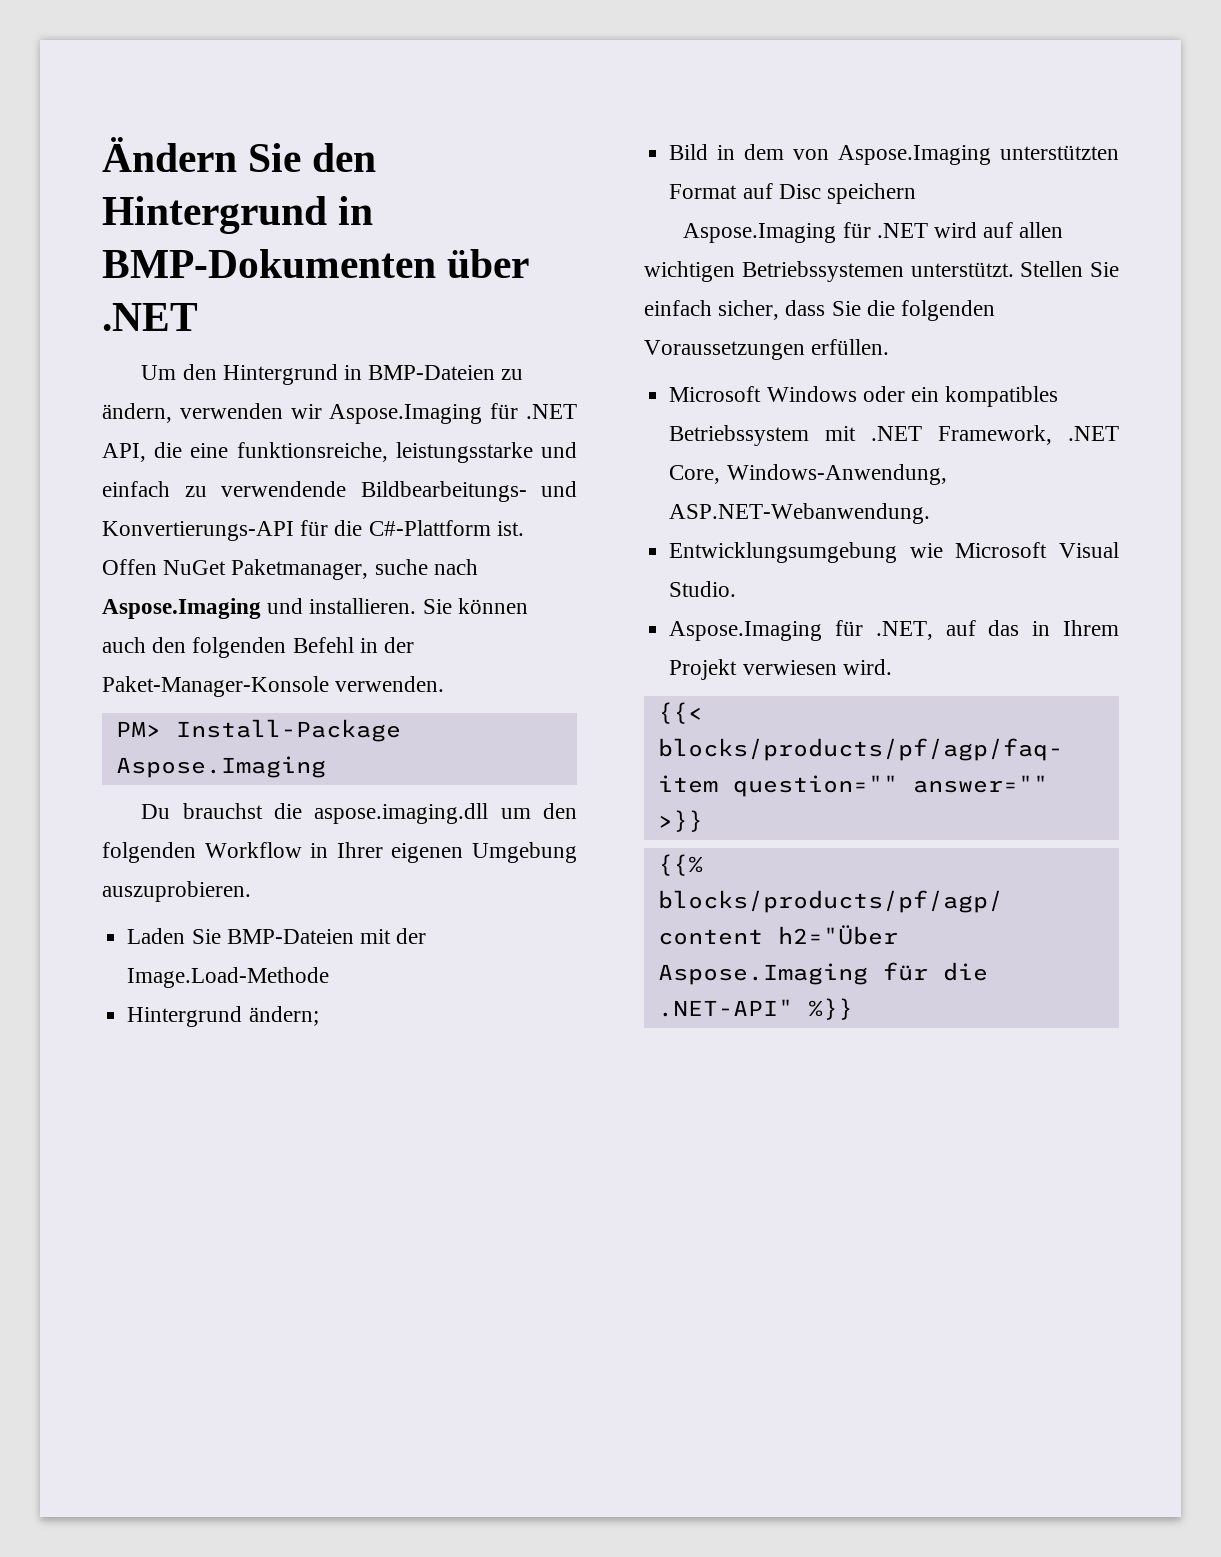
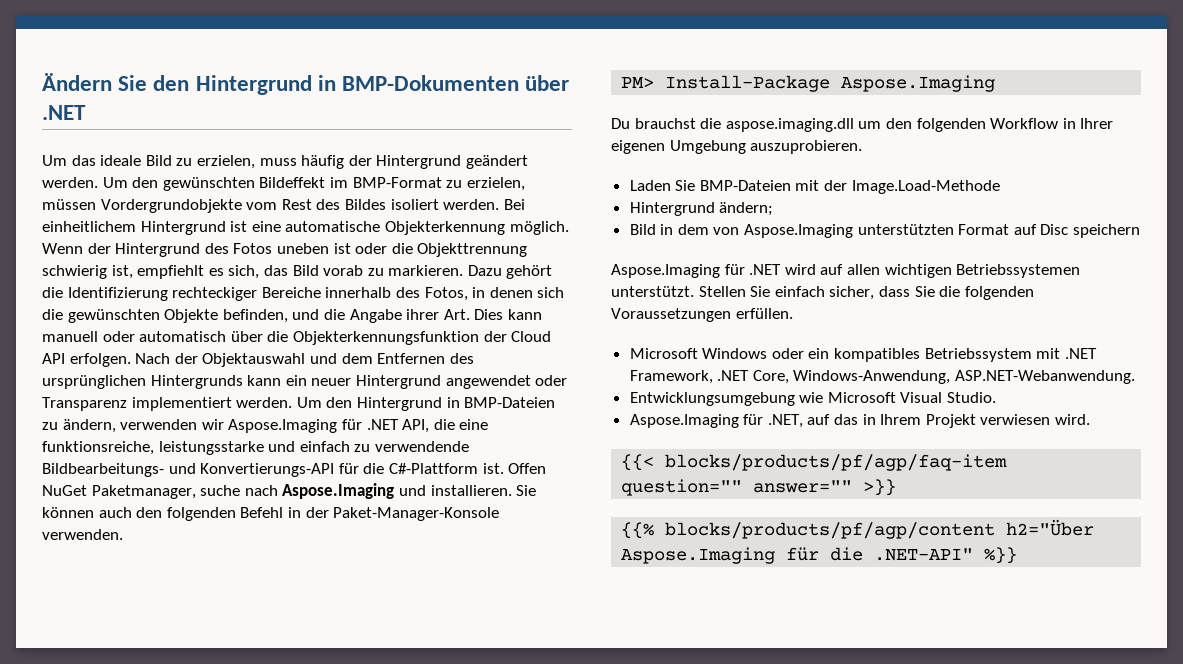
(177, 372) none -> [71,155,528,169] [42,177,525,191] [42,199,525,213] [42,221,569,235] [42,243,528,257] [42,265,553,279] [42,287,565,301] [42,309,542,323] [42,331,552,345] [42,353,474,367] [42,375,568,389] [42,397,322,411] das ideale Bild zu erzielen, muss häufig der Hintergrund geändert werden. Um den gewünschten Bildeffekt im BMP-Format zu erzielen, müssen Vordergrundobjekte vom Rest des Bildes isoliert werden. Bei einheitlichem Hintergrund ist eine automatische Objekterkennung möglich. Wenn der Hintergrund des Fotos uneben ist oder die Objekttrennung schwierig ist, empfiehlt es sich, das Bild vorab zu markieren. Dazu gehört die Identifizierung rechteckiger Bereiche innerhalb des Fotos, in denen sich die gewünschten Objekte befinden, und die Angabe ihrer Art. Dies kann manuell oder automatisch über die Objekterkennungsfunktion der Cloud API erfolgen. Nach der Objektauswahl und dem Entfernen des ursprünglichen Hintergrunds kann ein neuer Hintergrund angewendet oder Transparenz implementiert werden. Um

